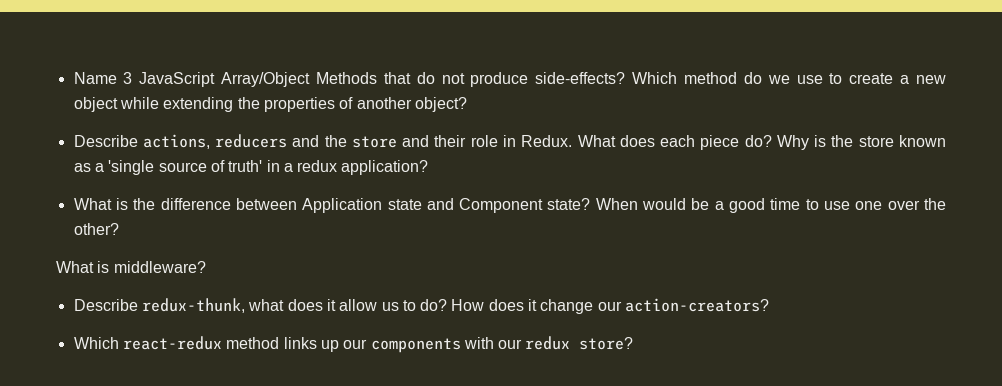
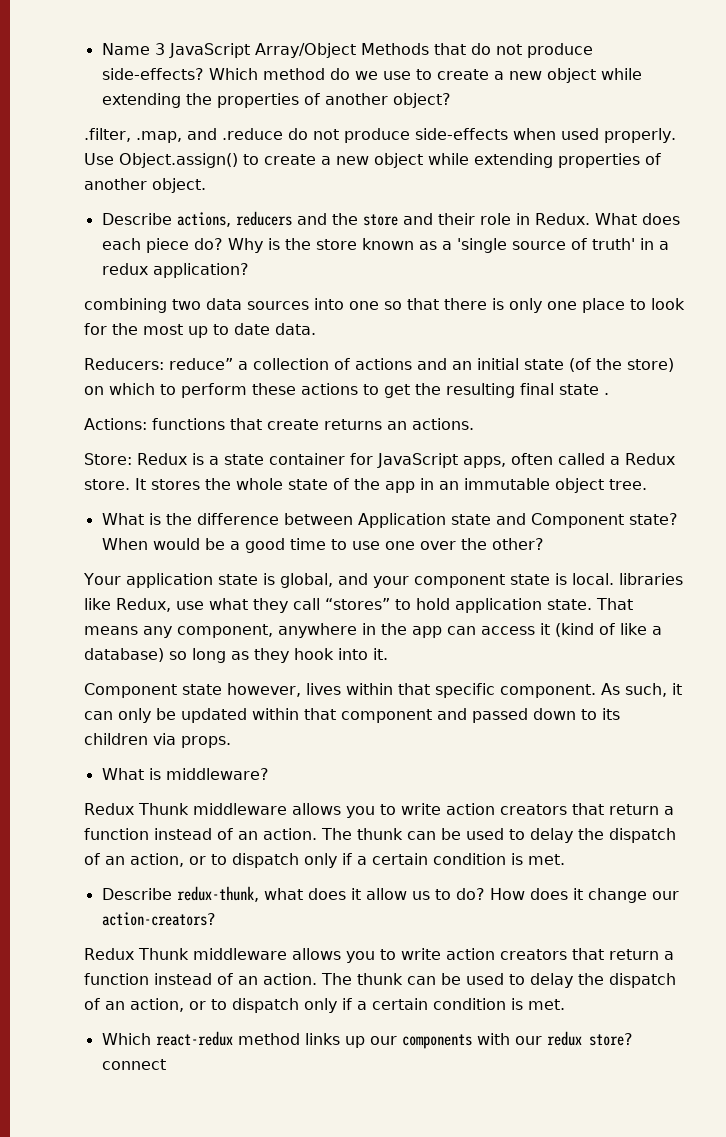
(467, 104) none -> [84,128,676,143] [84,153,661,168] [84,178,206,193] // .filter, .map, and .reduce do not produce side-effects when used properly. Use Object.assign() to create a new object while extending properties of another object.
(429, 167) none -> [84,298,685,313] [84,323,316,338] [84,358,674,372] [84,383,609,398] [84,418,474,430] [84,453,675,468] [84,478,647,493] // combining two data sources into one so that there is only one place to look for the most up to date data. // Reducers: reduce” a collection of actions and an initial state (of the store) on which to perform these actions to get the resulting final state . // Actions: functions that create returns an actions. // Store: Redux is a state container for JavaScript apps, often called a Redux store. It stores the whole state of the app in an immutable object tree.
[56,261,206,273] What is middleware? -> [83,573,683,588] [84,598,633,613] [84,623,662,638] [84,648,388,663] [84,683,682,698] [84,708,620,723] [84,733,231,748] [101,768,269,780] [84,803,674,818] [84,828,676,843] [84,853,565,868] Your application state is global, and your component state is local. libraries like Redux, use what they call “stores” to hold application state. That means any component, anywhere in the app can access it (kind of like a database) so long as they hook into it. // Component state however, lives within that specific component. As such, it can only be updated within that component and passed down to its children via props. // What is middleware? // Redux Thunk middleware allows you to write action creators that return a function instead of an action. The thunk can be used to delay the dispatch of an action, or to dispatch only if a certain condition is met.
(770, 305) none -> [84,948,674,963] [84,973,676,988] [84,998,565,1013] // Redux Thunk middleware allows you to write action creators that return a function instead of an action. The thunk can be used to delay the dispatch of an action, or to dispatch only if a certain condition is met.
(634, 343) none -> [101,1059,166,1070] connect

